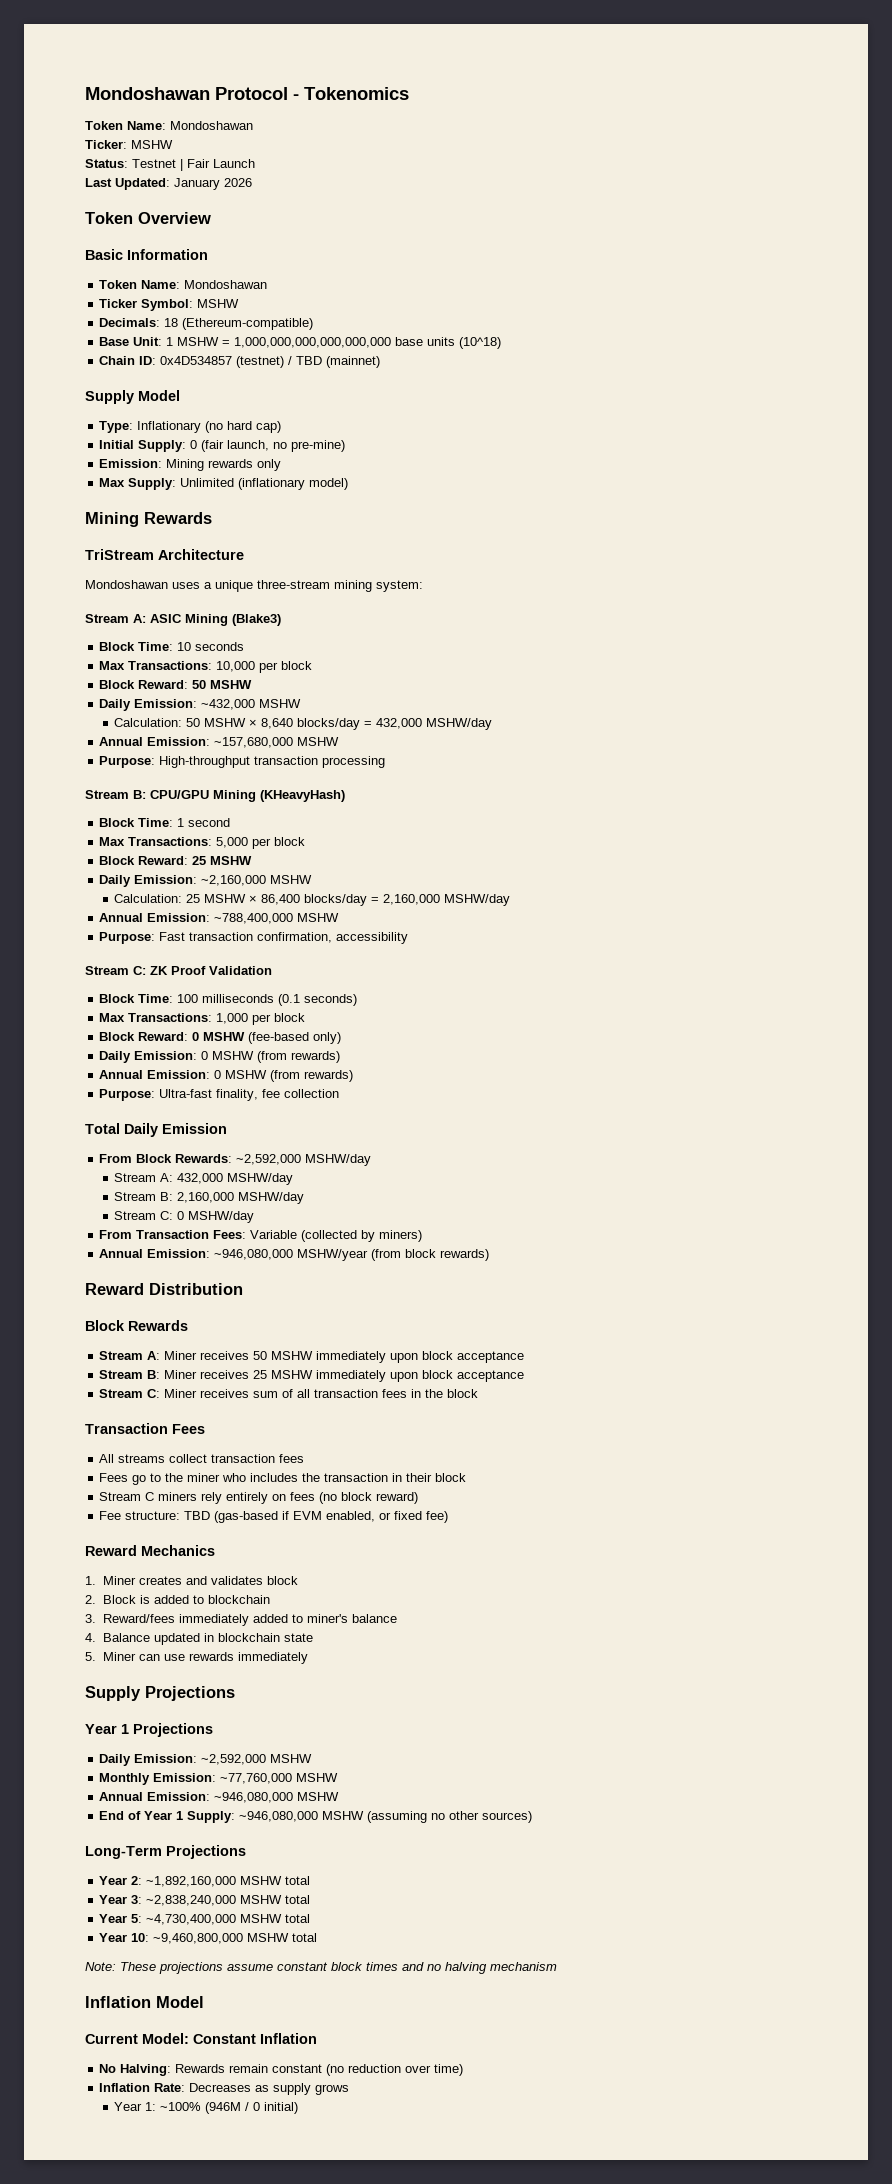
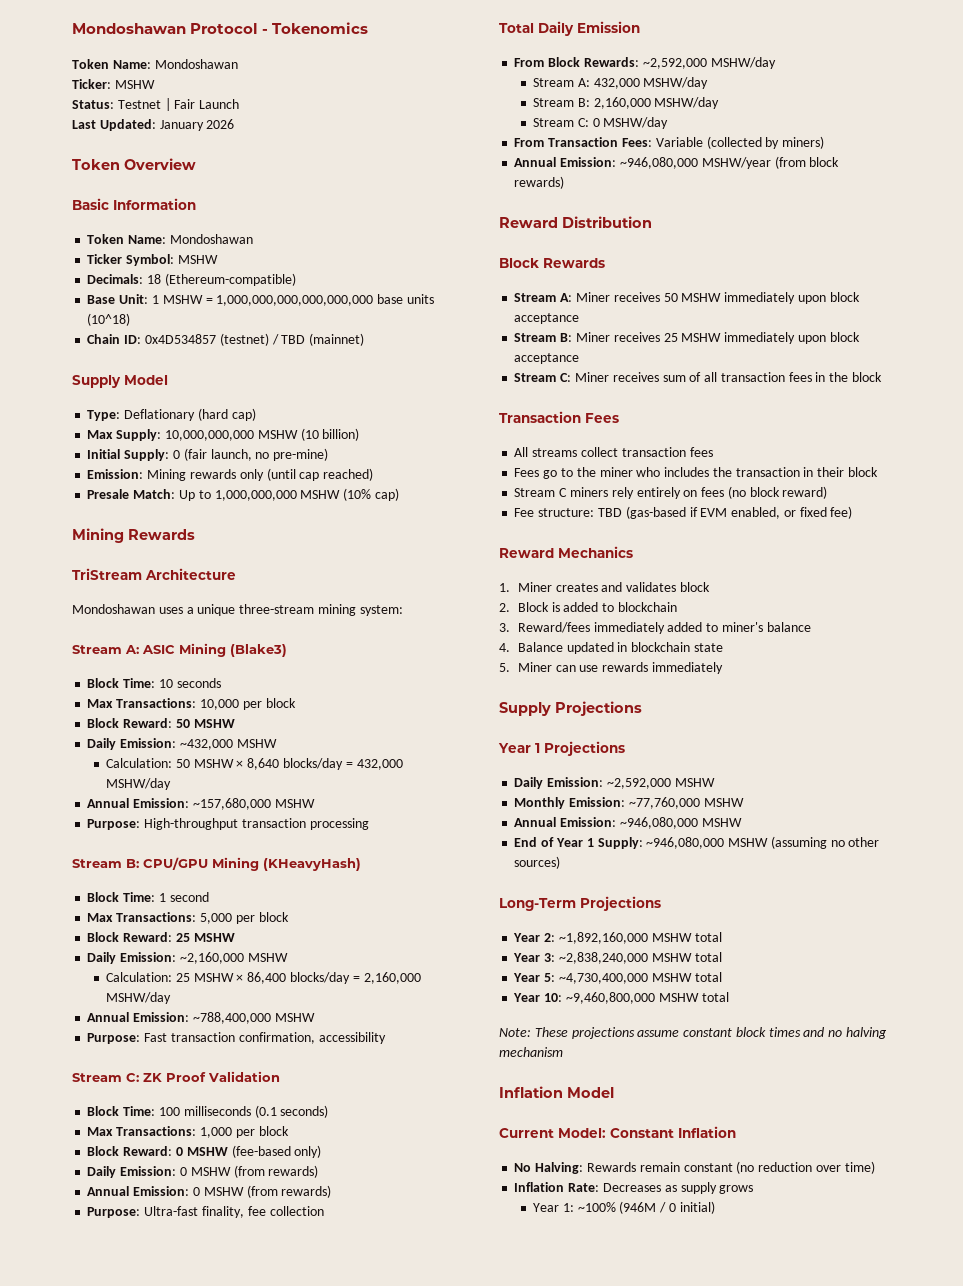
[137,421,282,433] Inflationary (no hard cap) -> [124,408,256,421] [87,428,360,441] Deflationary (hard cap) // Max Supply: 10,000,000,000 MSHW (10 billion)
[99,478,349,490] // Max Supply: Unlimited (inflationary model) -> [266,468,374,481] [87,488,399,501] (until cap reached) // Presale Match: Up to 1,000,000,000 MSHW (10% cap)

